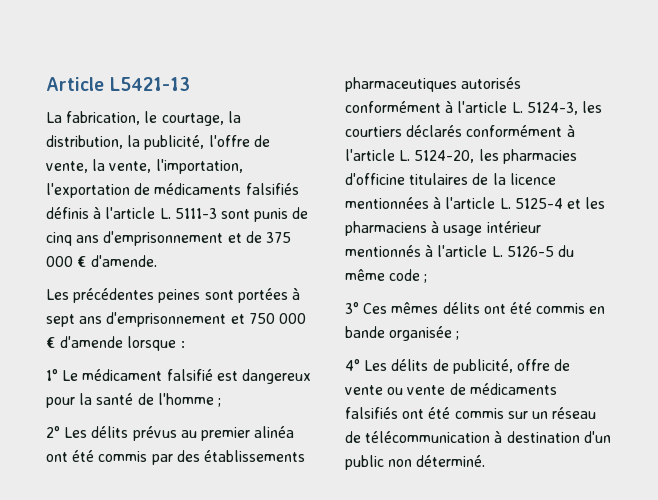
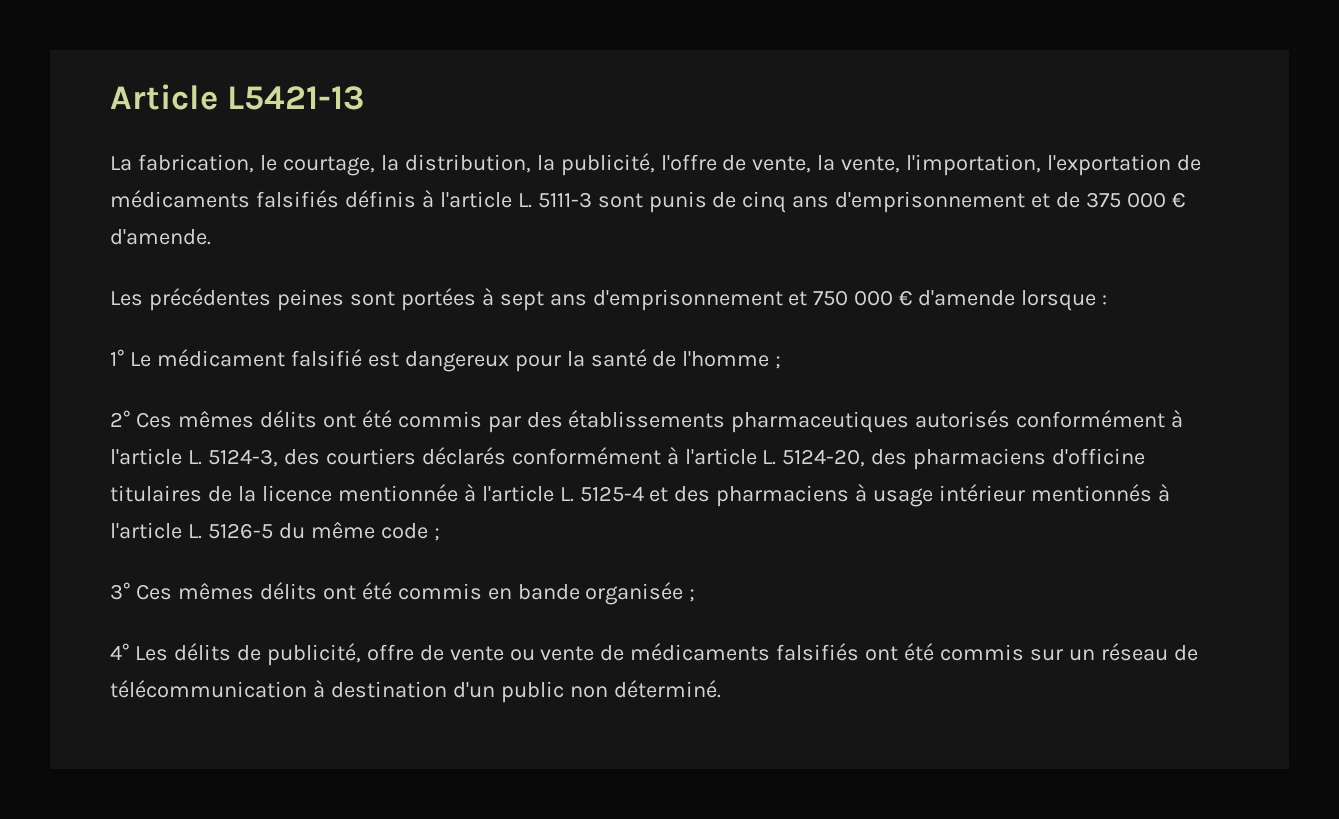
[64,426,295,441] Les délits prévus au premier alinéa -> [135,410,317,428] Ces mêmes délits
[581,101,602,113] les -> [283,449,320,465] des
[478,149,577,164] les pharmacies -> [871,448,1047,470] des pharmaciens
[345,197,429,209] mentionnées -> [337,484,458,502] mentionnée
[585,197,606,209] les -> [674,486,711,502] des

